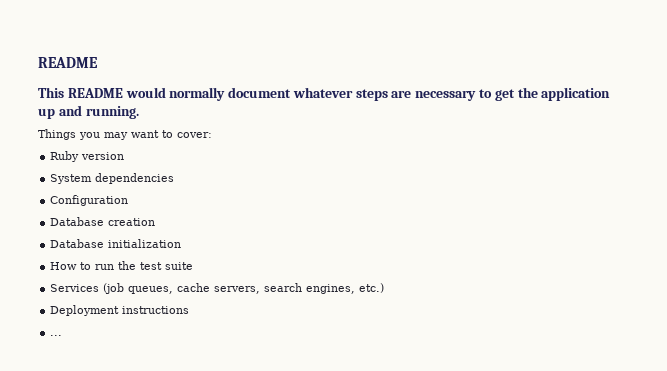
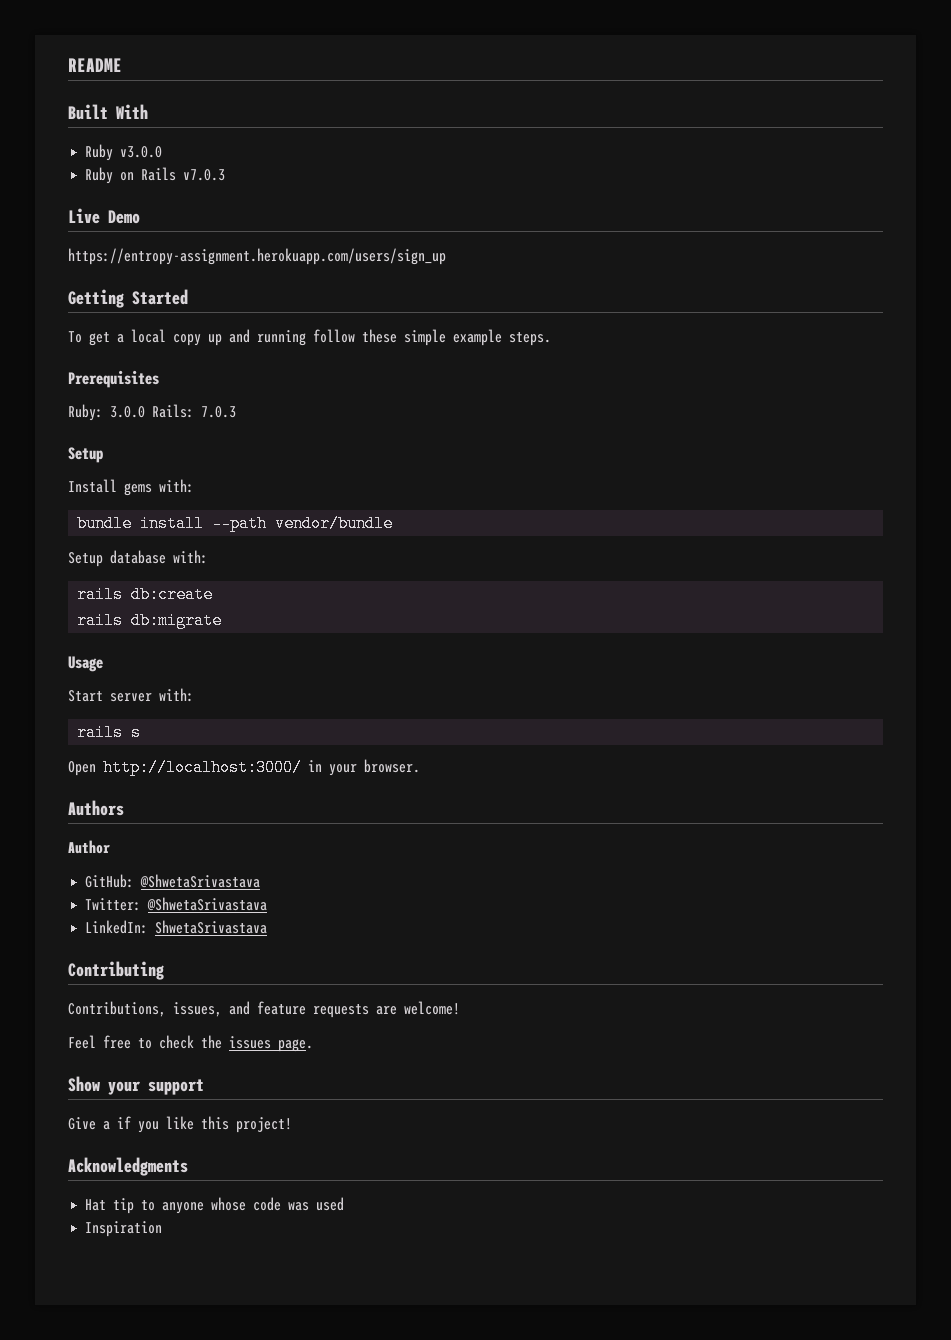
[38,87,611,101] [38,105,139,119] [38,129,212,140] [50,151,125,162] [50,173,175,184] [50,195,129,206] [50,217,156,226] [50,239,182,248] [50,261,194,270] [50,283,385,294] [50,305,190,316] [50,335,63,336] This README would normally document whatever steps are necessary to get the application up and running. // Things you may want to cover: // Ruby version // System dependencies // Configuration // Database creation // Database initialization // How to run the test suite // Services (job queues, cache servers, search engines, etc.) // Deployment instructions // ... -> [68,104,148,120] [85,144,163,161] [85,167,226,184] [68,208,140,224] [68,248,446,265] [68,289,188,308] [68,329,551,346] [68,370,159,388] [68,404,236,421] [68,447,103,463] [68,479,194,496] [77,515,394,532] [68,550,208,567] [77,586,214,603] [77,612,223,629] [68,656,103,672] [68,688,194,702] [77,724,142,741] [68,759,420,776] [68,800,124,816] [68,840,110,854] [85,874,261,888] [85,897,268,911] [85,920,268,934] [68,961,164,980] [68,1001,460,1018] [68,1035,313,1052] [68,1076,204,1095] [68,1116,292,1133] [68,1157,188,1176] [85,1197,345,1214] [85,1221,163,1237] Built With // Ruby v3.0.0 // Ruby on Rails v7.0.3 // Live Demo // https://entropy-assignment.herokuapp.com/users/sign_up // Getting Started // To get a local copy up and running follow these simple example steps. // Prerequisites // Ruby: 3.0.0 Rails: 7.0.3 // Setup // Install gems with: // bundle install --path vendor/bundle // Setup database with: // rails db:create // rails db:migrate // Usage // Start server with: // rails s // Open http://localhost:3000/ in your browser. // Authors // Author // GitHub: @ShwetaSrivastava // Twitter: @ShwetaSrivastava // LinkedIn: ShwetaSrivastava // Contributing // Contributions, issues, and feature requests are welcome! // Feel free to check the issues page. // Show your support // Give a if you like this project! // Acknowledgments // Hat tip to anyone whose code was used // Inspiration

